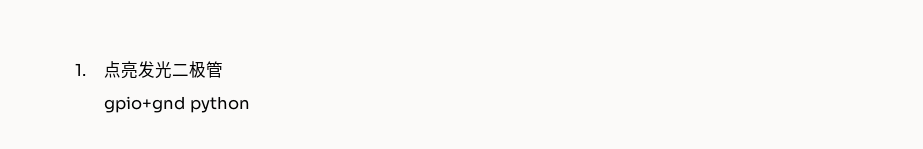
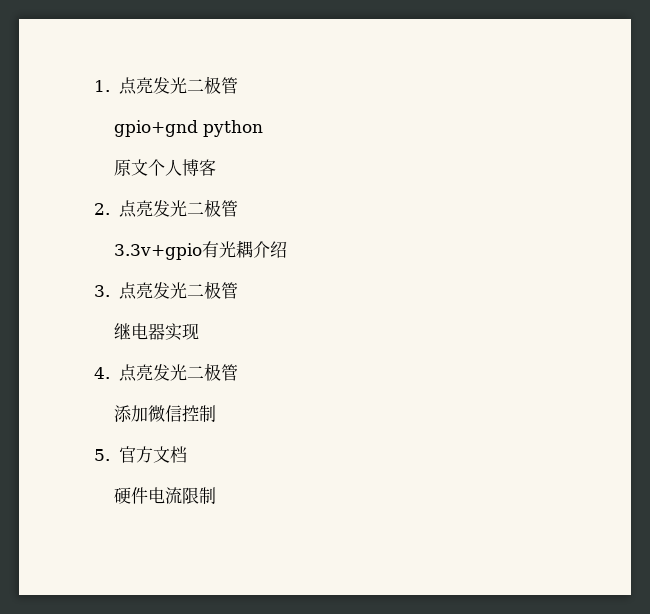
(250, 104) none -> [113,159,216,176] [94,199,238,218] [113,240,287,260] [94,281,238,300] [113,323,199,341] [94,363,238,382] [113,405,216,422] [94,446,187,463] [113,487,216,504] // 原文个人博客 // 2.点亮发光二极管 // 3.3v+gpio有光耦介绍 // 3.点亮发光二极管 // 继电器实现 // 4.点亮发光二极管 // 添加微信控制 // 5.官方文档 // 硬件电流限制

